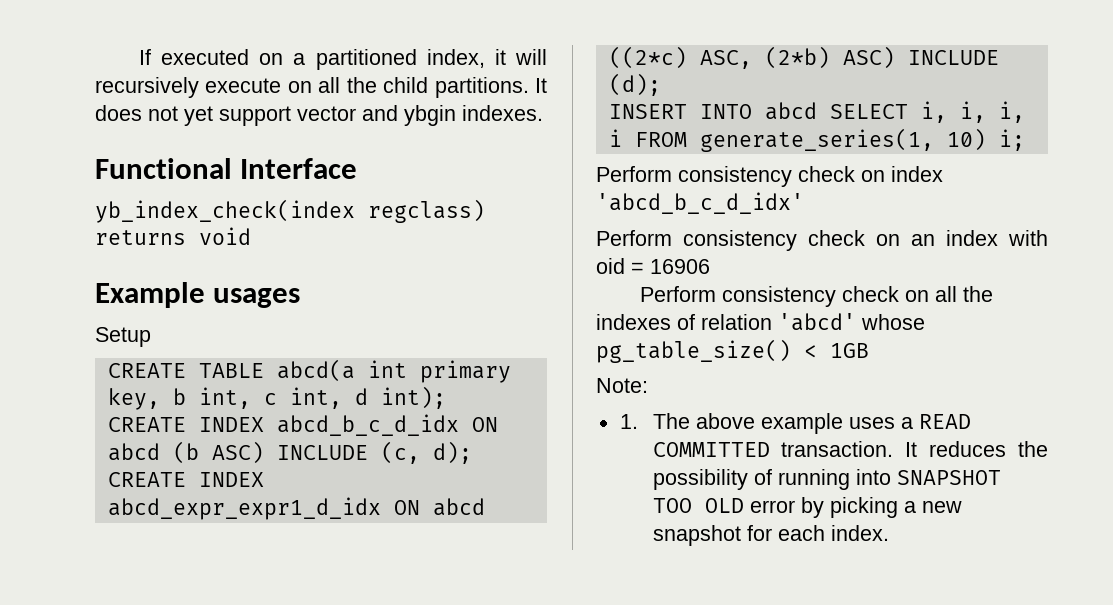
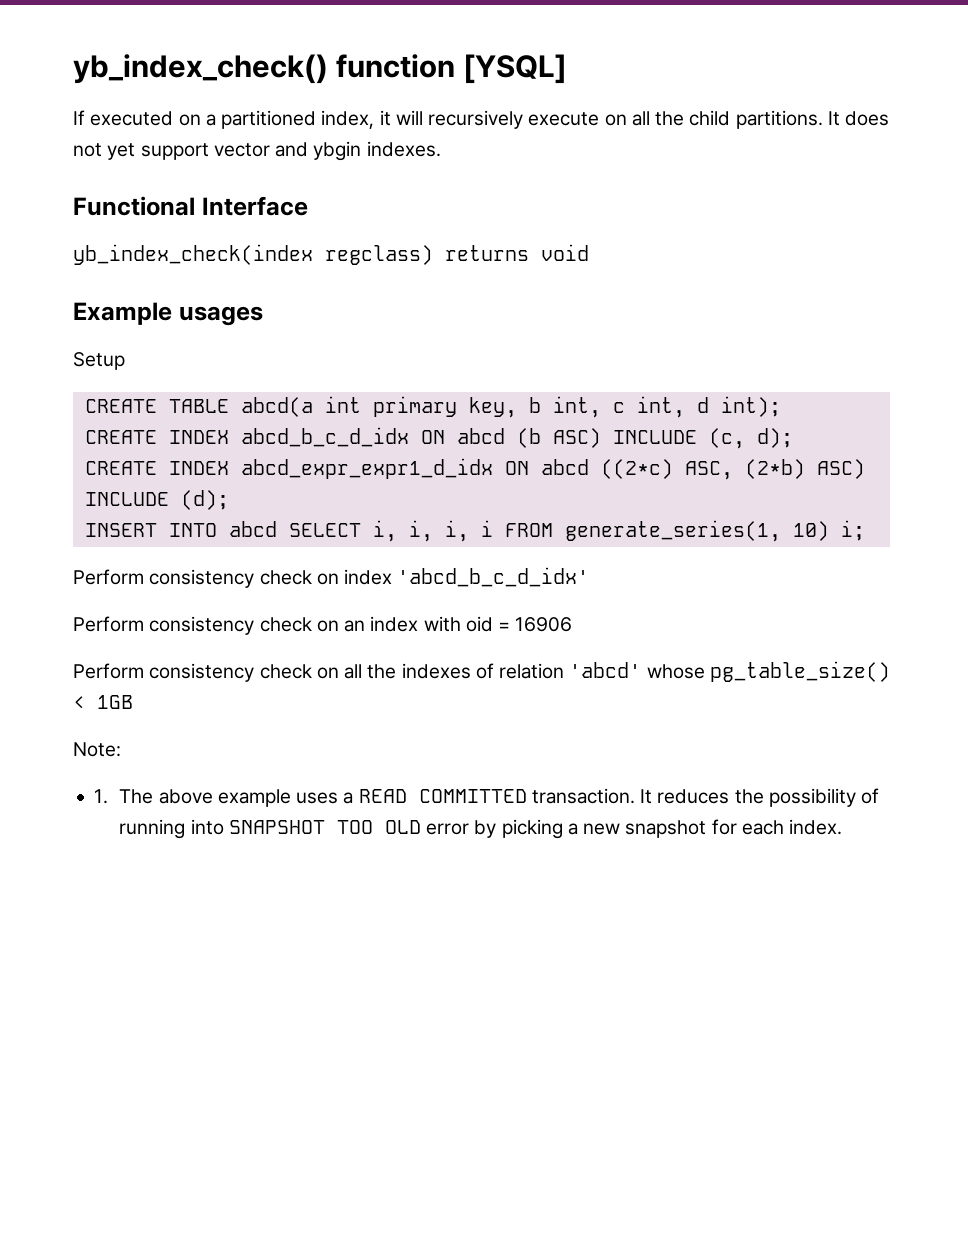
(139, 57) none -> [73,54,568,84] yb_index_check() function [YSQL] //

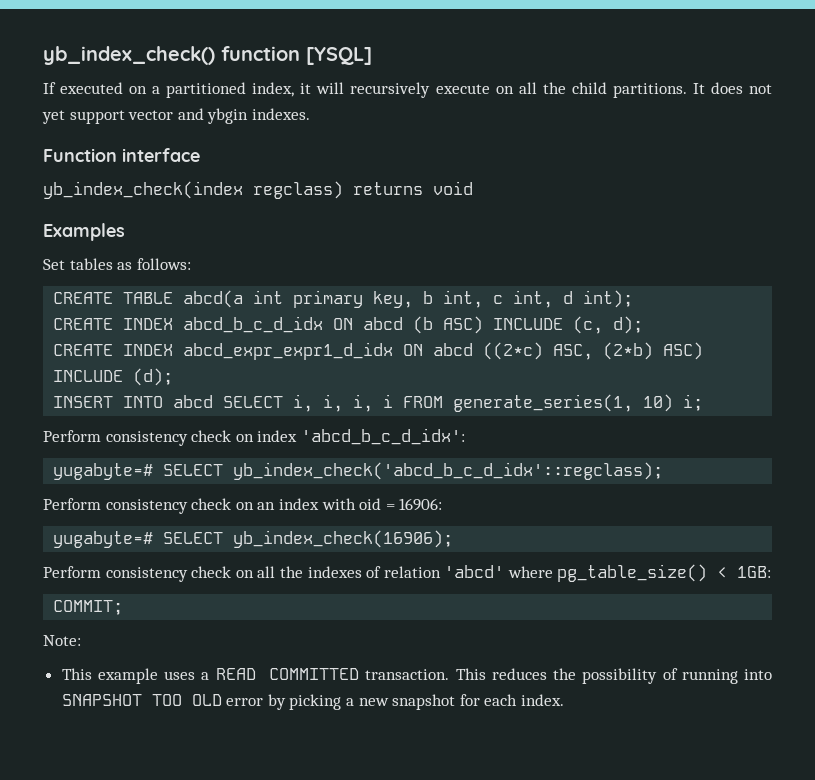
[73,196,308,216] Functional Interface -> [43,148,200,162] Function interface
[73,302,263,326] [73,352,125,370] Example usages // Setup -> [43,223,125,241] [43,258,191,270] Examples // Set tables as follows:
[397,567,590,587] 'abcd_b_c_d_idx' -> [300,428,465,445] [53,462,664,480] 'abcd_b_c_d_idx': // yugabyte=# SELECT yb_index_check('abcd_b_c_d_idx'::regclass);
[515,617,573,632] 16906 -> [399,498,443,511] [53,530,454,548] 16906: // yugabyte=# SELECT yb_index_check(16906);
[646,664,705,679] whose -> [507,566,553,578] where
[97,695,133,709] 1GB -> [737,566,772,578] [53,600,124,615] 1GB: // COMMIT;
[94,789,213,804] 1. The above -> [61,668,92,680] This
[640,789,653,804] It -> [455,668,486,680] This

